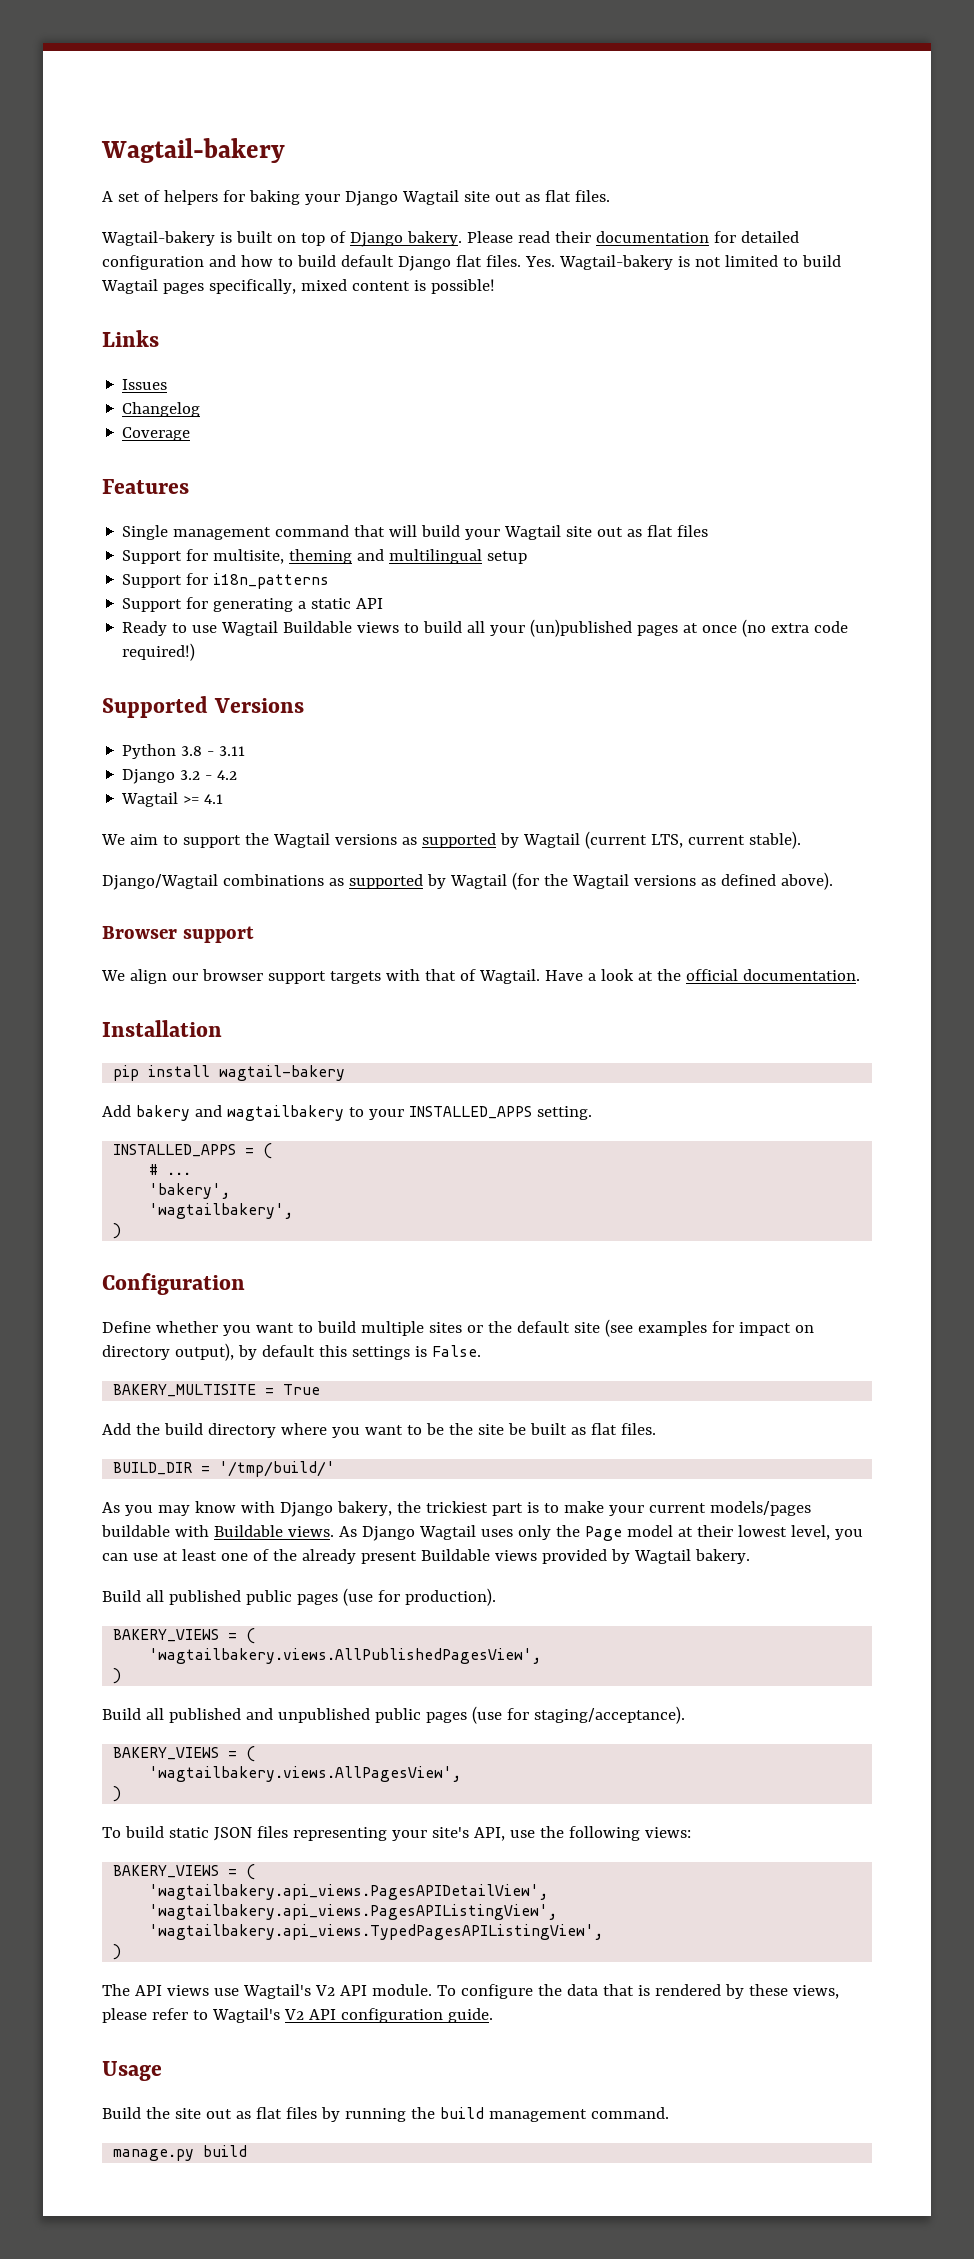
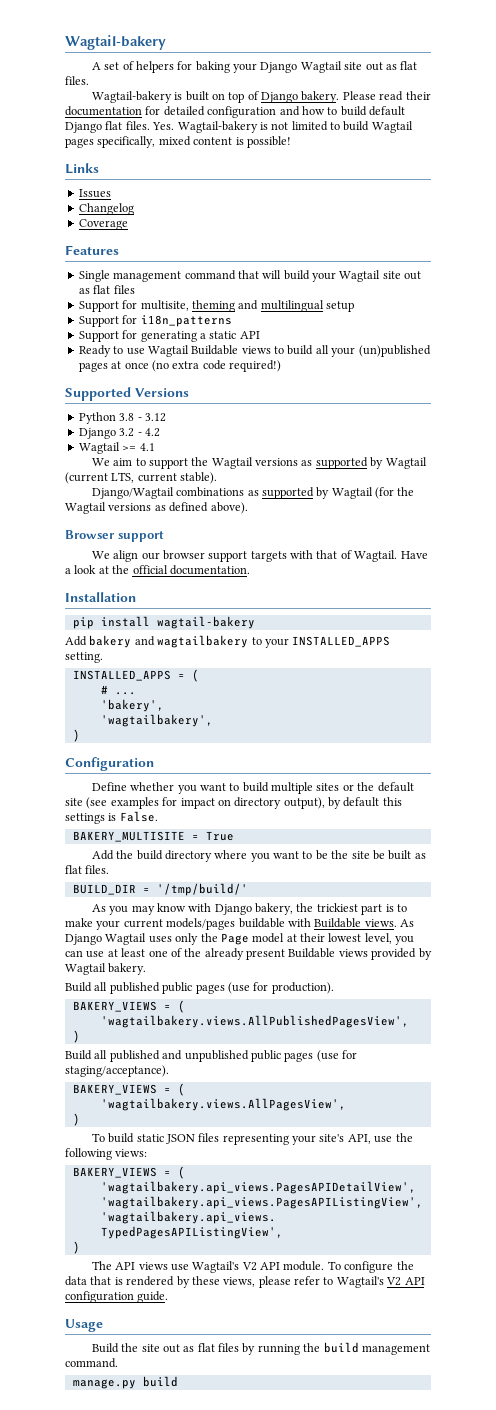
[219,746,246,756] 3.11 -> [144,413,166,422] 3.12

